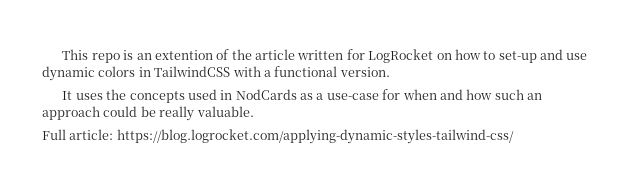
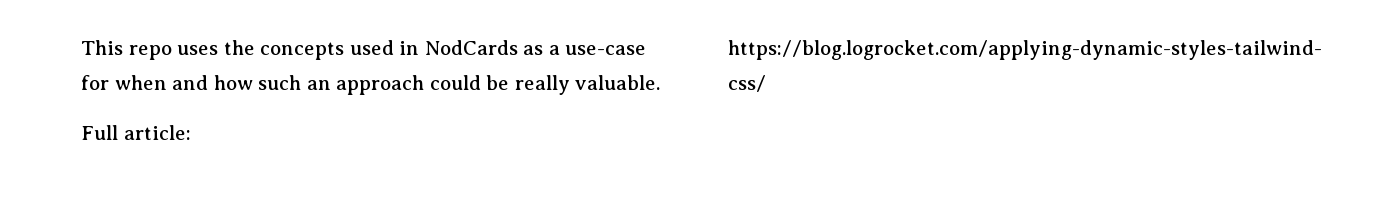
[123,49,588,63] [42,66,390,81] [62,91,73,100] is an extention of the article written for LogRocket on how to set-up and use dynamic colors in TailwindCSS with a functional version. // It -> (172, 52) none

